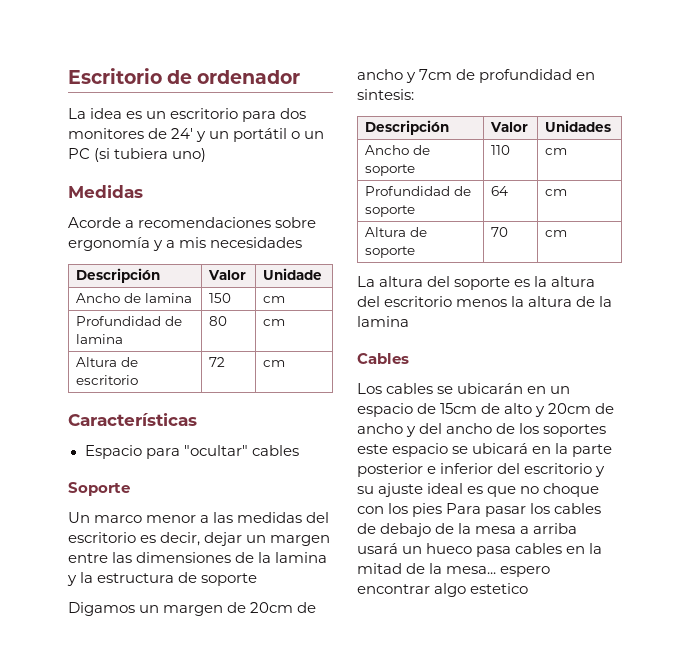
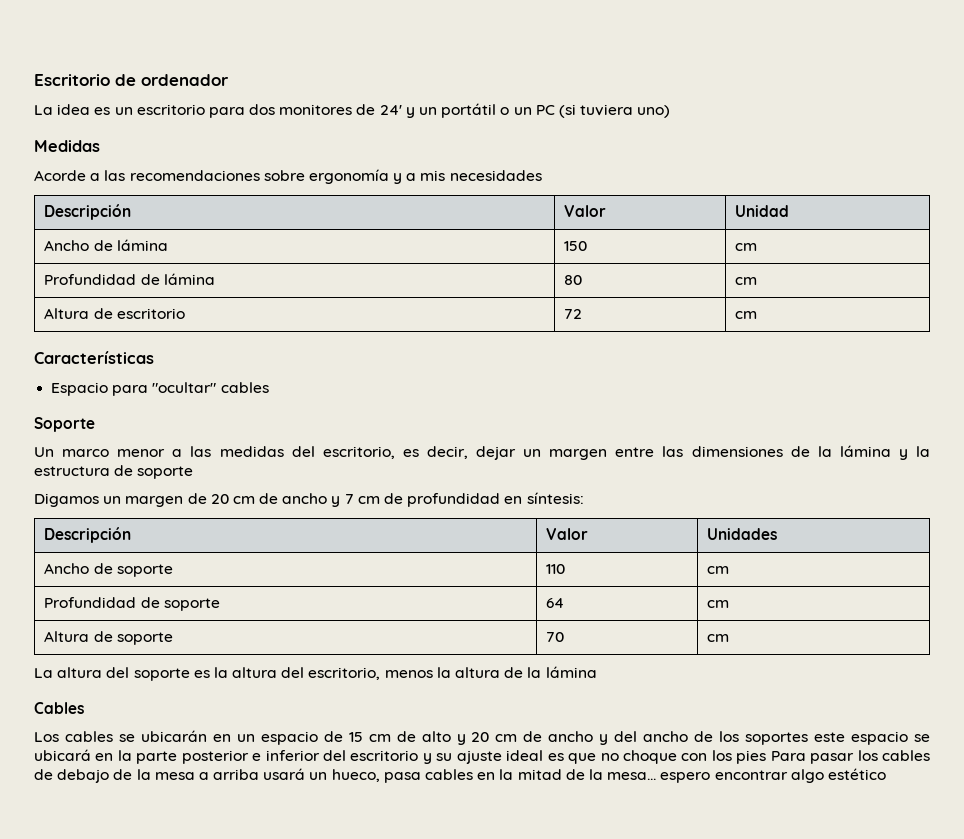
[114,148,169,159] tubiera -> [580,104,634,116] tuviera
(135, 224) none -> [104,170,126,181] las
[263,268,323,280] [76,293,193,303] Unidade // Ancho de lamina -> [735,205,790,217] [44,239,168,251] Unidad // Ancho de lámina
[76,334,124,344] lamina -> [163,273,215,285] lámina
[68,532,136,543] escritorio -> [322,446,395,459] escritorio,
[275,552,328,563] lamina -> [839,445,891,457] lámina
[250,602,317,613] [357,69,453,83] 20cm de ancho y 7cm -> [210,493,380,507] 20 cm de ancho y 7 cm
[357,89,414,100] sintesis: -> [526,492,584,504] síntesis:
[384,296,453,307] escritorio -> [308,667,381,680] escritorio,
[357,316,409,327] lamina -> [545,666,597,678] lámina
[440,403,478,414] 15cm -> [348,732,391,742] 15 cm
[548,403,592,414] 20cm -> [471,732,518,742] 20 cm
[426,543,473,554] hueco -> [331,769,380,782] hueco,
[470,583,529,594] estetico -> [827,768,886,780] estético

